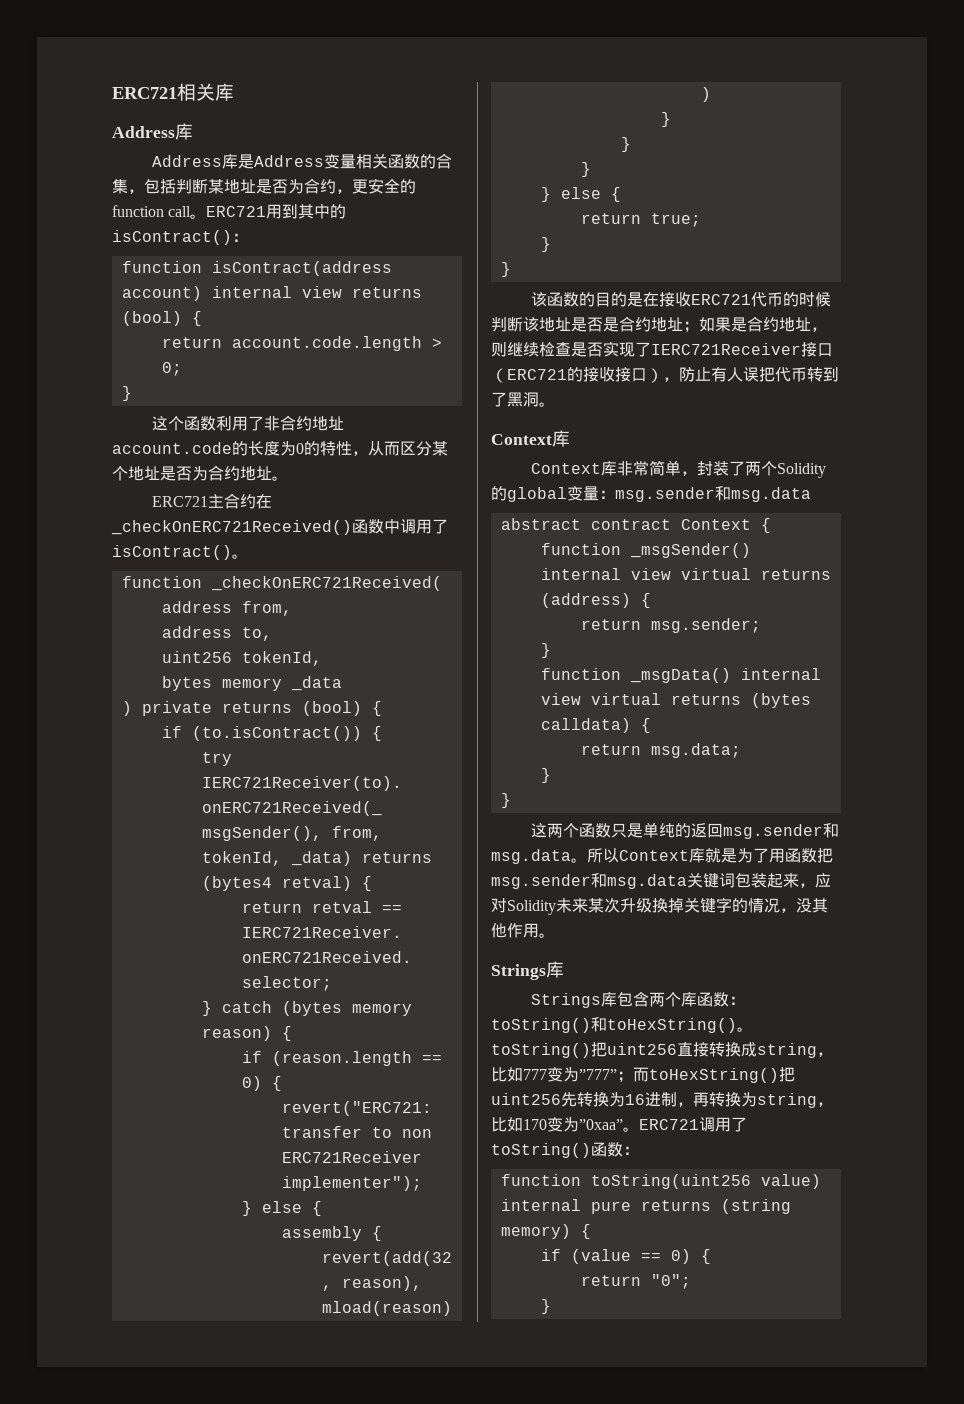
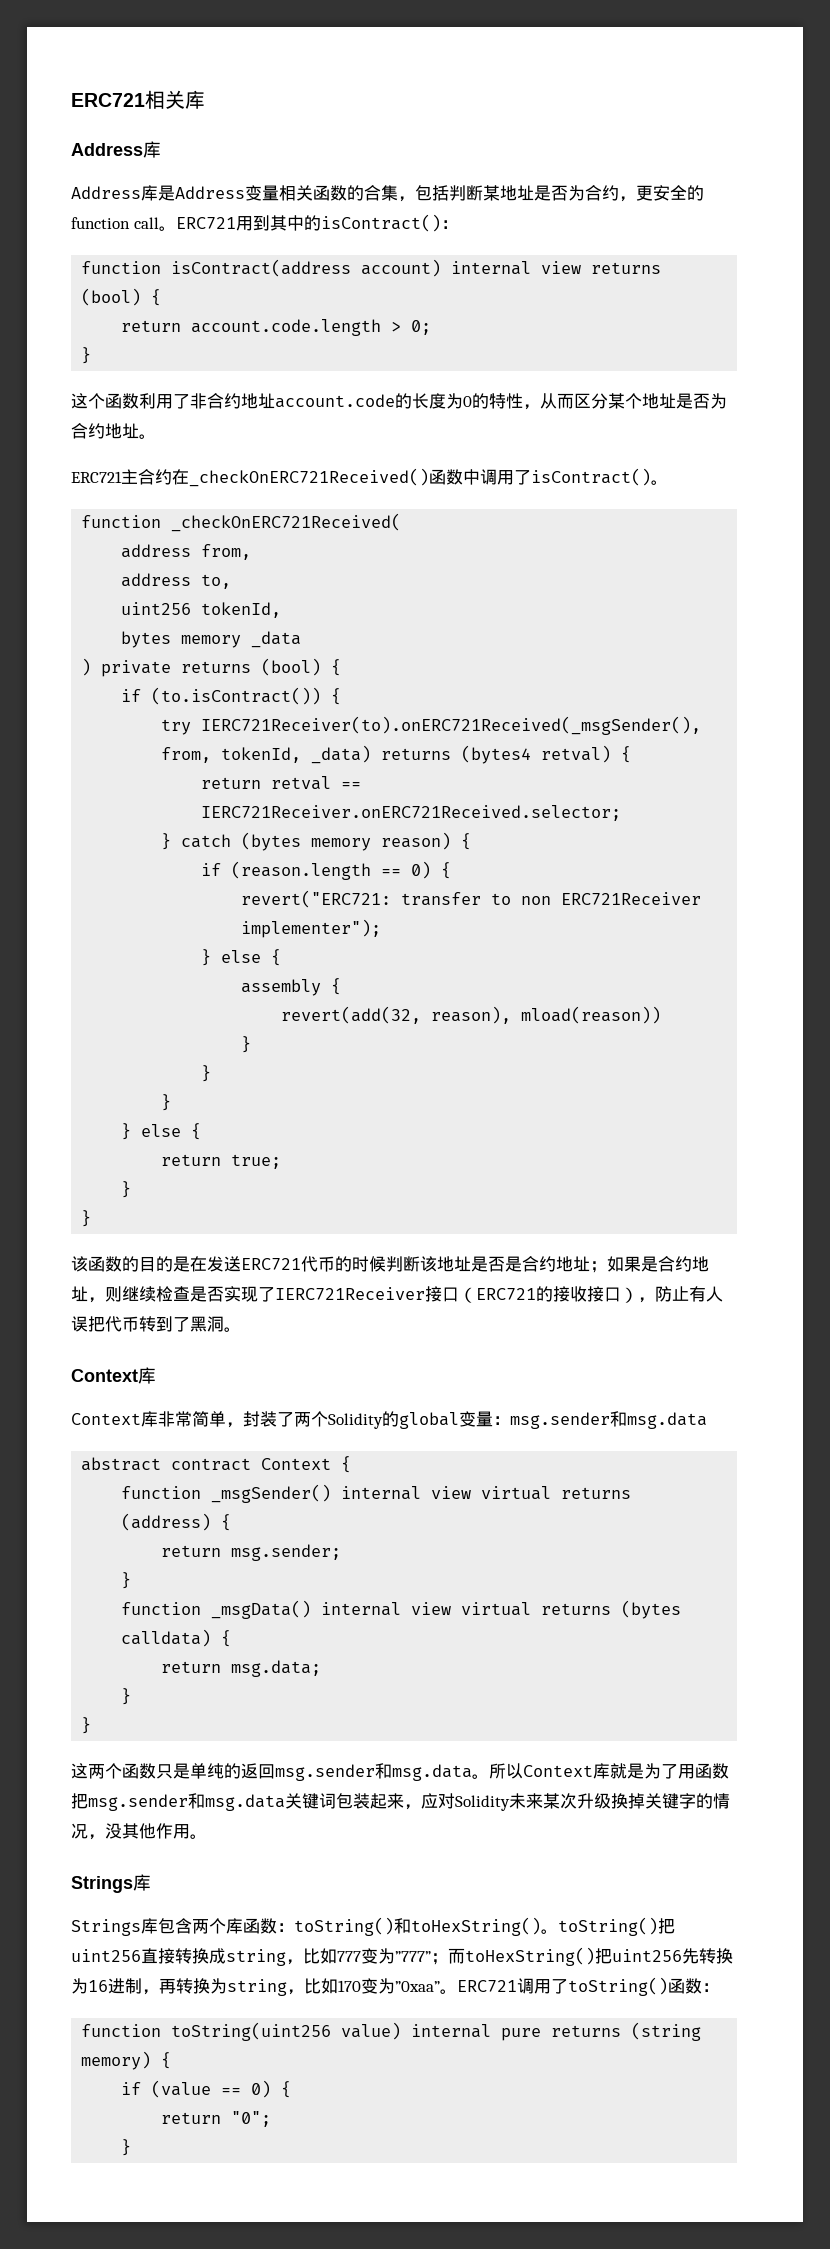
[659,292,692,307] 接收 -> [207,1256,241,1272] 发送

